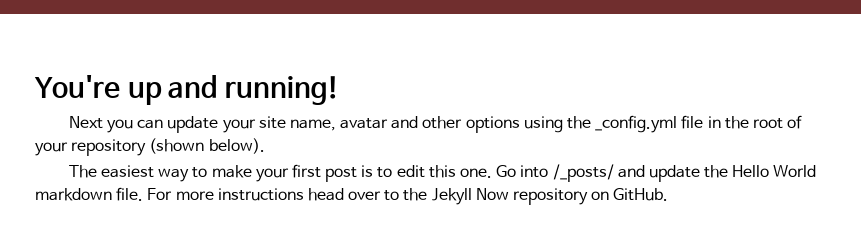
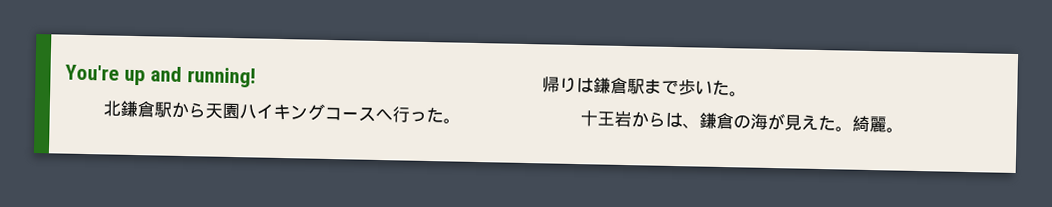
[68,115,803,133] [35,138,265,156] [68,164,817,182] [35,187,669,205] Next you can update your site name, avatar and other options using the _config.yml file in the root of your repository (shown below). // The easiest way to make your first post is to edit this one. Go into /_posts/ and update the Hello World markdown file. For more instructions head over to the Jekyll Now repository on GitHub. -> [103,100,462,124] [542,76,747,97] [580,110,905,133] 北鎌倉駅から天園ハイキングコースへ行った。 // 帰りは鎌倉駅まで歩いた。 // 十王岩からは、鎌倉の海が見えた。綺麗。

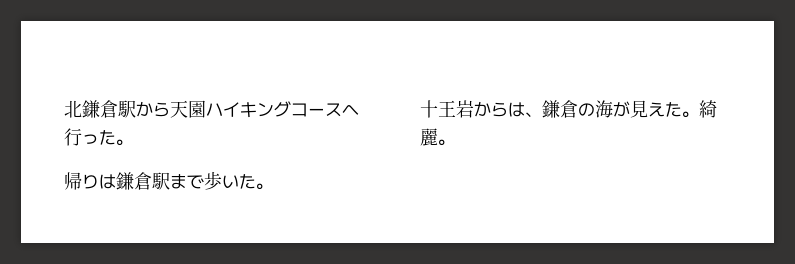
[65,64,256,88] You're up and running! // -> (64, 109) none

